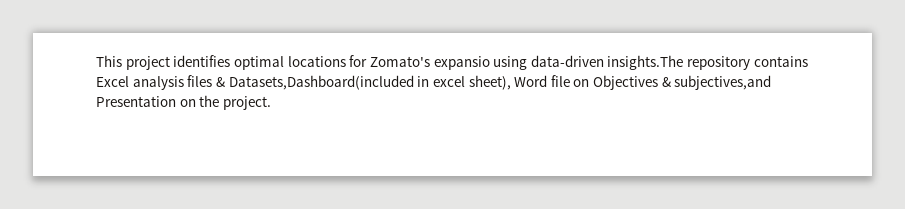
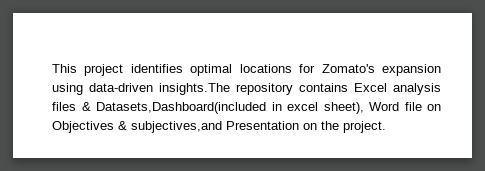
[433,56,490,70] expansio -> [382,64,441,76] expansion

